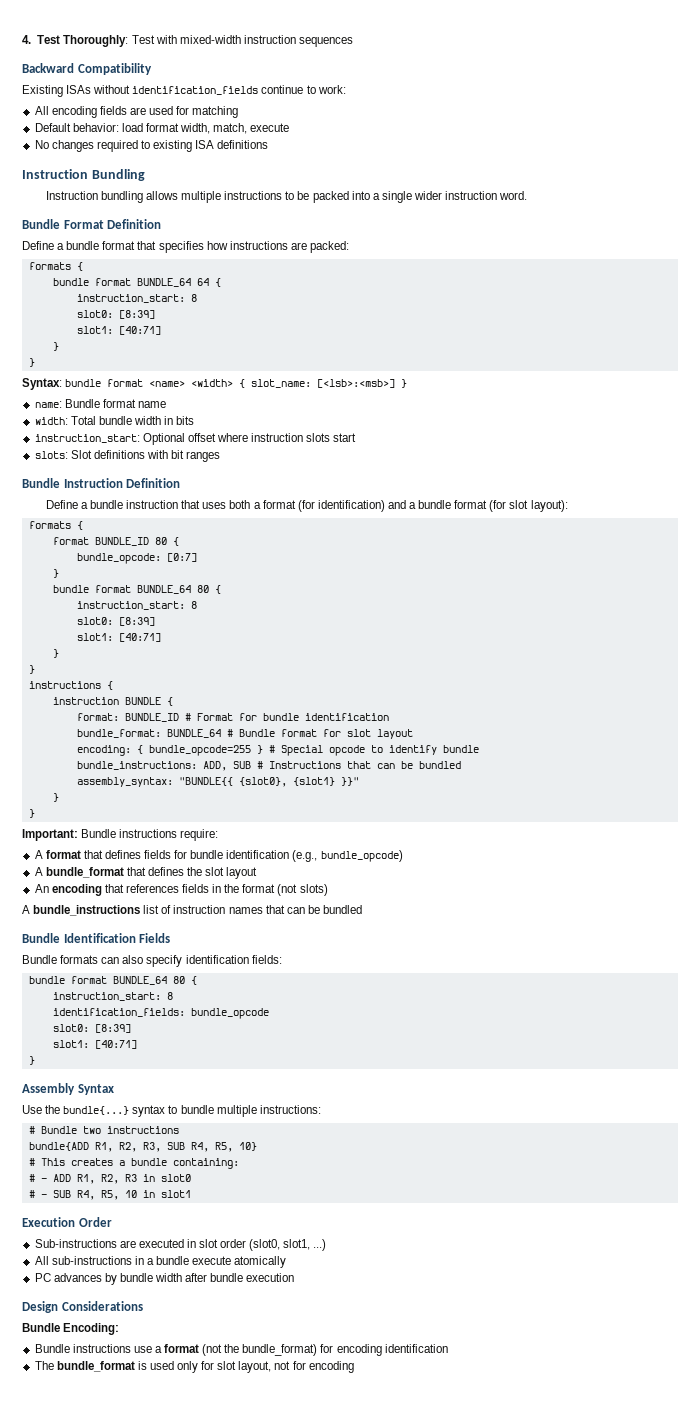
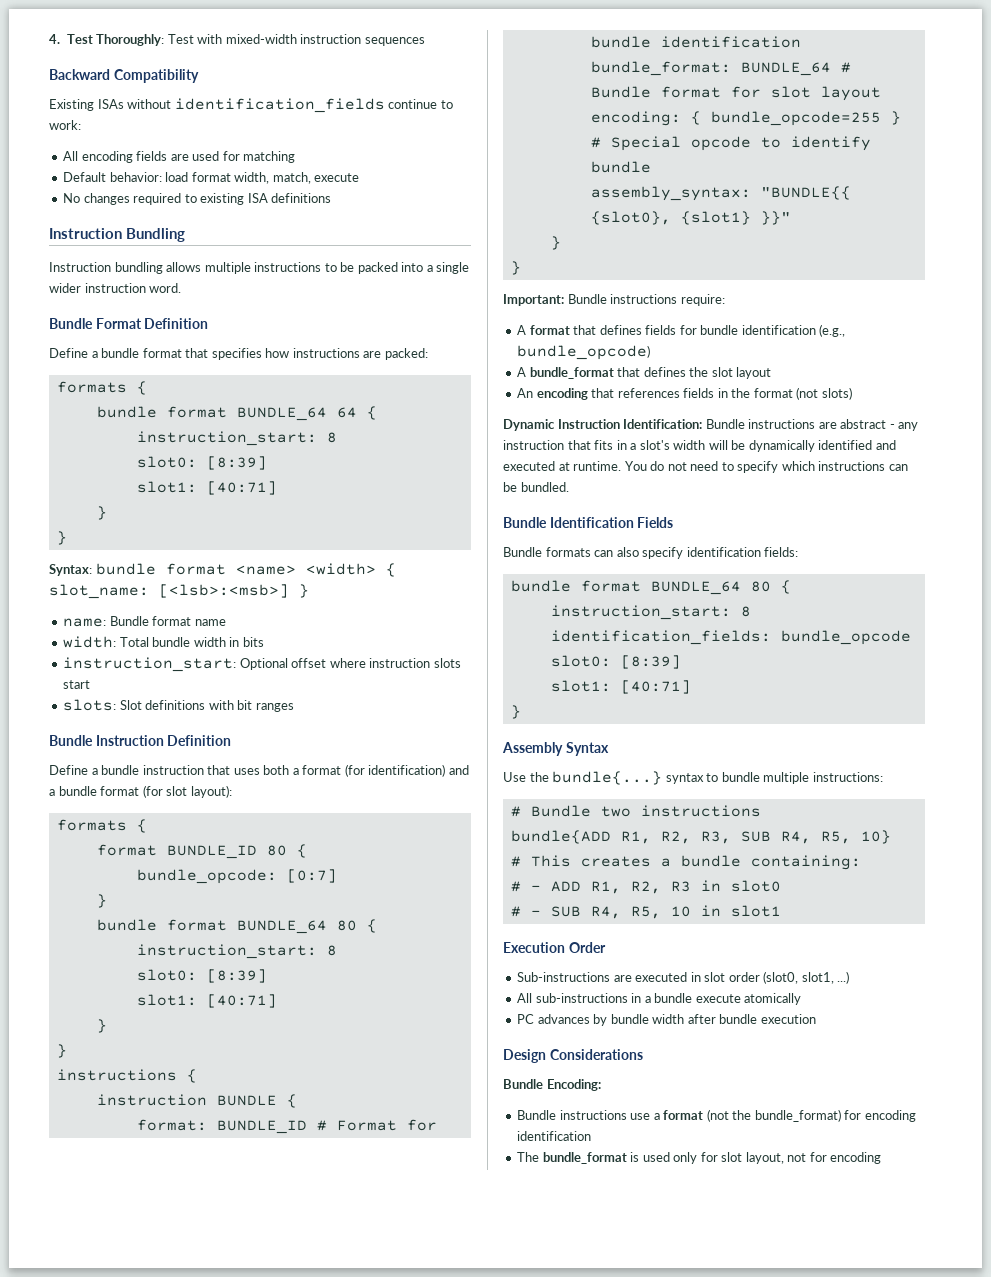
[76,761,461,771] // bundle_instructions: ADD, SUB # Instructions that can be bundled -> (651, 167) none
[22,905,362,916] A bundle_instructions list of instruction names that can be bundled -> [503,419,919,431] [503,440,896,452] [503,461,908,473] [503,482,569,492] Dynamic Instruction Identification: Bundle instructions are abstract - any instruction that fits in a slot's width will be dynamically identified and executed at runtime. You do not need to specify which instructions can be bundled.

